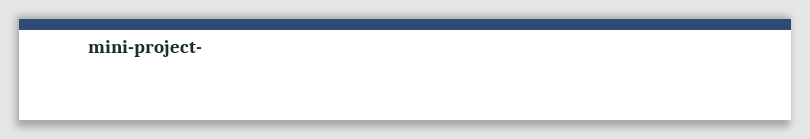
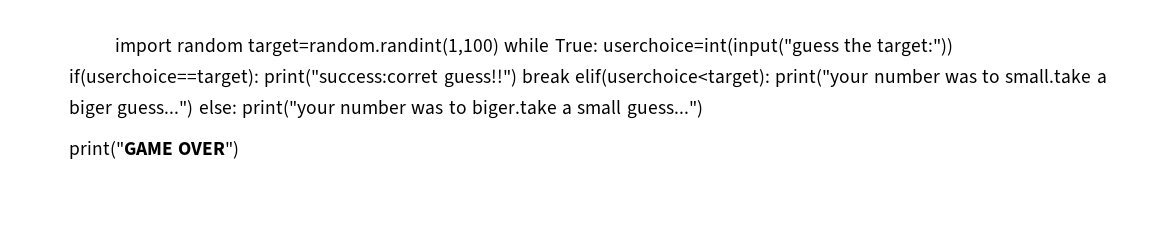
[88,40,202,57] mini-project- -> [114,37,954,57] [69,68,1107,88] [69,99,703,119] [69,140,240,159] import random target=random.randint(1,100) while True: userchoice=int(input("guess the target:")) if(userchoice==target): print("success:corret guess!!") break elif(userchoice<target): print("your number was to small.take a biger guess...") else: print("your number was to biger.take a small guess...") // print("GAME OVER")

